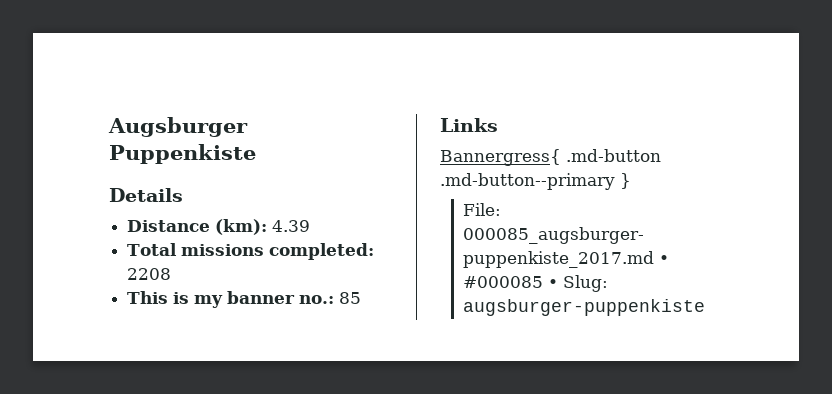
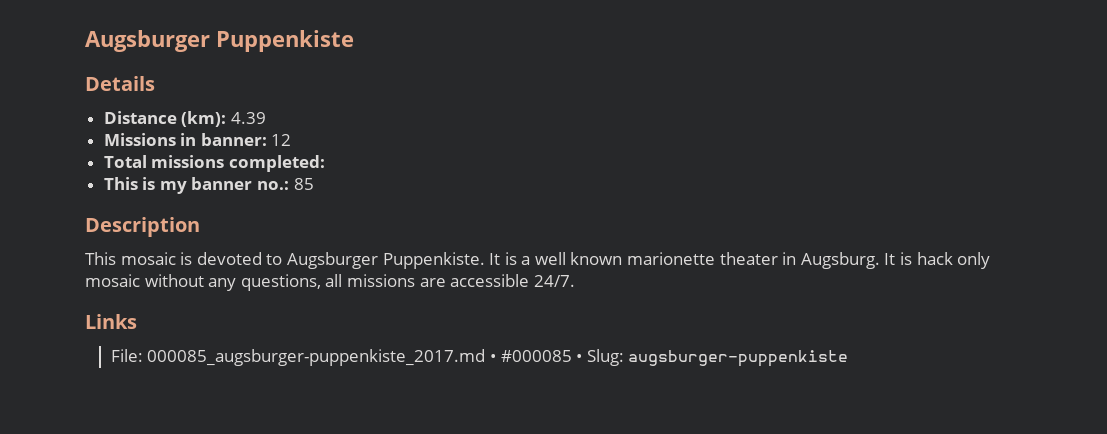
(311, 226) none -> [103,133,292,146] // Missions in banner: 12
[127,268,172,280] 2208 -> (325, 163) none
[440,118,498,132] [440,149,661,166] [440,173,631,190] Links // Bannergress{ .md-button .md-button--primary } -> [85,217,200,237] [85,252,991,269] [85,274,575,291] [85,314,137,329] Description // This mosaic is devoted to Augsburger Puppenkiste. It is a well known marionette theater in Augsburg. It is hack only mosaic without any questions, all missions are accessible 24/7. // Links

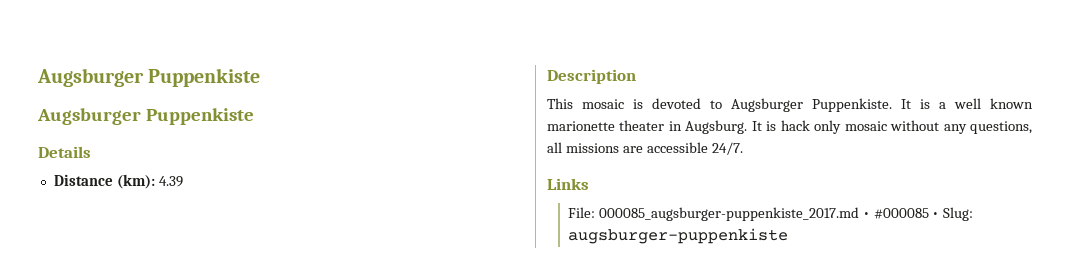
[85,30,354,52] Augsburger Puppenkiste -> [37,68,261,87] [37,108,254,125] Augsburger Puppenkiste // Augsburger Puppenkiste
[103,133,292,146] [103,155,325,172] [103,177,314,194] // Missions in banner: 12 // Total missions completed: // This is my banner no.: 85 -> (183, 181) none

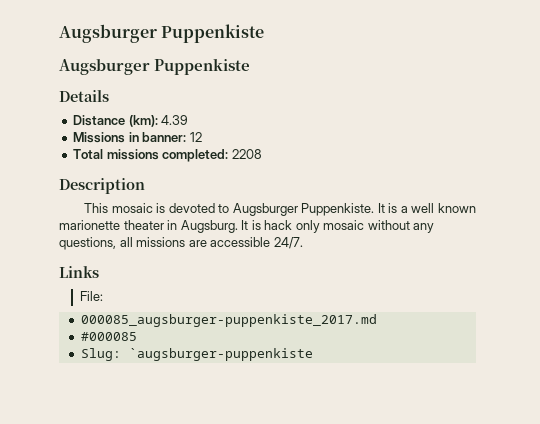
(183, 181) none -> [73,132,202,143] [73,149,262,162] // Missions in banner: 12 // Total missions completed: 2208
(595, 212) none -> (104, 296) //
[862,212,870,218] • -> (378, 320) //
[932,207,974,221] [567,228,788,244] • Slug: augsburger-puppenkiste -> [81,348,314,361] // Slug: `augsburger-puppenkiste

